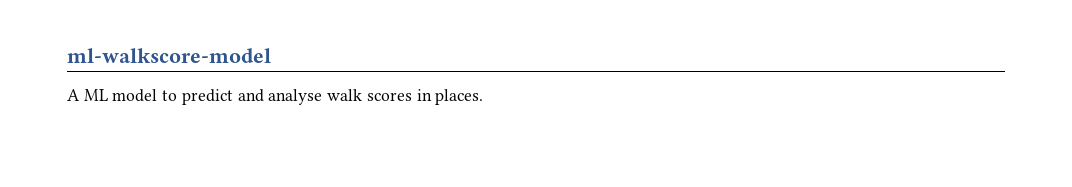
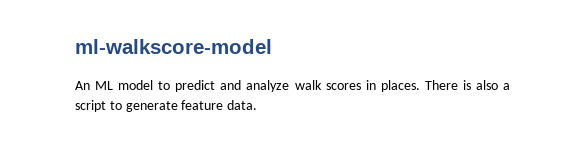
[67,89,80,101] A -> [75,81,90,90] An
[268,89,323,105] analyse -> [246,80,290,92] analyze
(484, 97) none -> [424,80,510,90] [75,100,258,112] There is also a script to generate feature data.

